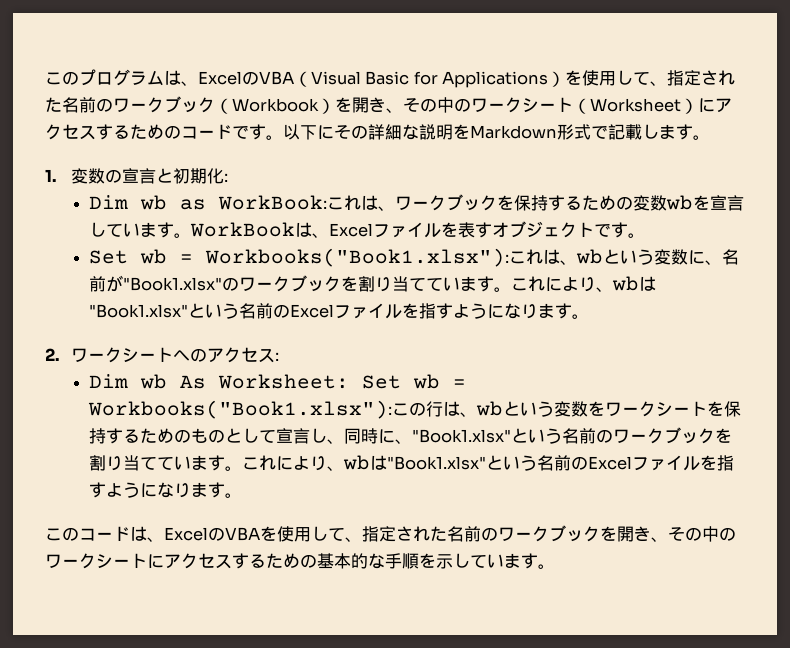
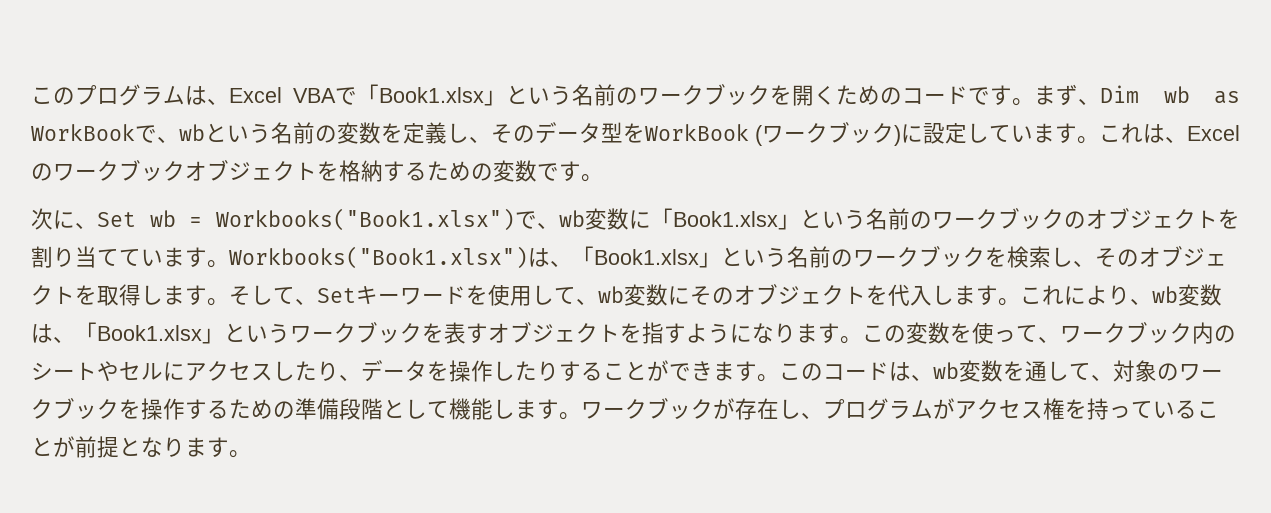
[242,70,736,88] [45,96,732,114] [45,124,710,140] [45,168,228,184] [88,194,744,211] [88,221,645,238] [88,248,739,267] [88,275,656,292] [88,303,589,319] [45,347,279,363] [88,374,466,389] [87,400,741,419] [88,427,732,444] [88,455,734,471] [88,482,242,498] [45,525,736,542] [45,553,504,569] のVBA（Visual Basic for Applications）を使用して、指定された名前のワークブック（Workbook）を開き、その中のワークシート（Worksheet）にアクセスするためのコードです。以下にその詳細な説明をMarkdown形式で記載します。 // 1.変数の宣言と初期化: // Dim wb as WorkBook:これは、ワークブックを保持するための変数wbを宣言しています。WorkBookは、Excelファイルを表すオブジェクトです。 // Set wb = Workbooks("Book1.xlsx"):これは、wbという変数に、名前が"Book1.xlsx"のワークブックを割り当てています。これにより、wbは"Book1.xlsx"という名前のExcelファイルを指すようになります。 // 2.ワークシートへのアクセス: // Dim wb As Worksheet: Set wb = Workbooks("Book1.xlsx"):この行は、wbという変数をワークシートを保持するためのものとして宣言し、同時に、"Book1.xlsx"という名前のワークブックを割り当てています。これにより、wbは"Book1.xlsx"という名前のExcelファイルを指すようになります。 // このコードは、ExcelのVBAを使用して、指定された名前のワークブックを開き、その中のワークシートにアクセスするための基本的な手順を示してい -> [293,84,1240,106] [31,122,1240,146] [31,160,603,182] [31,208,1240,231] [31,246,1227,269] [31,284,1222,306] [31,322,1236,344] [31,360,1223,382] [31,398,1219,420] [31,436,185,458] VBAで「Book1.xlsx」という名前のワークブックを開くためのコードです。まず、Dim wb as WorkBookで、wbという名前の変数を定義し、そのデータ型をWorkBook (ワークブック)に設定しています。これは、Excelのワークブックオブジェクトを格納するための変数です。 // 次に、Set wb = Workbooks("Book1.xlsx")で、wb変数に「Book1.xlsx」という名前のワークブックのオブジェクトを割り当てています。Workbooks("Book1.xlsx")は、「Book1.xlsx」という名前のワークブックを検索し、そのオブジェクトを取得します。そして、Setキーワードを使用して、wb変数にそのオブジェクトを代入します。これにより、wb変数は、「Book1.xlsx」というワークブックを表すオブジェクトを指すようになります。この変数を使って、ワークブック内のシートやセルにアクセスしたり、データを操作したりすることができます。このコードは、wb変数を通して、対象のワークブックを操作するための準備段階として機能します。ワークブックが存在し、プログラムがアクセス権を持っていることが前提となり

